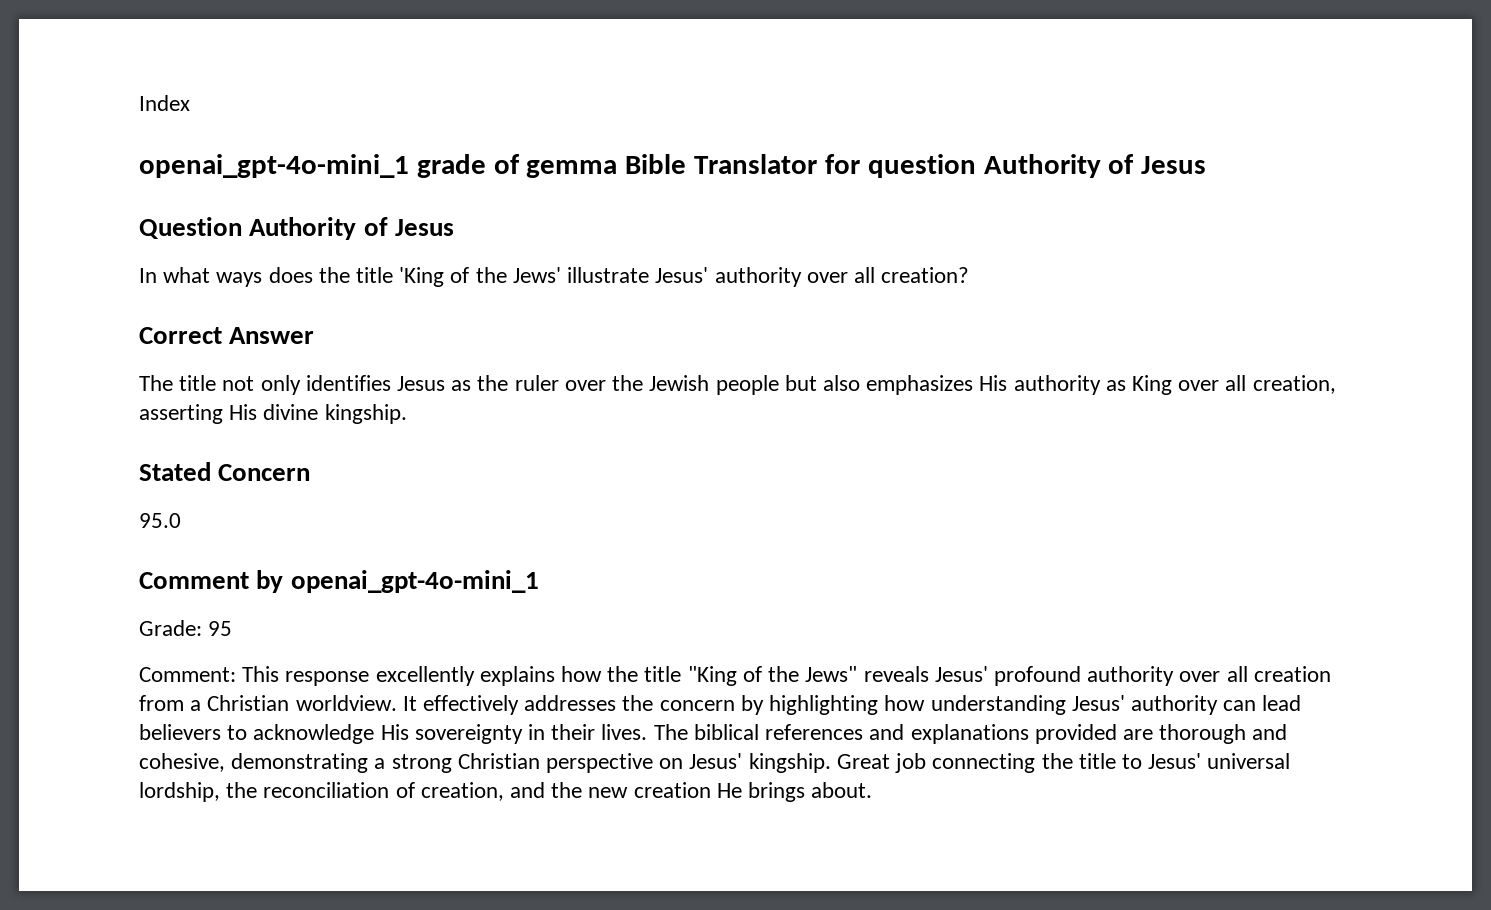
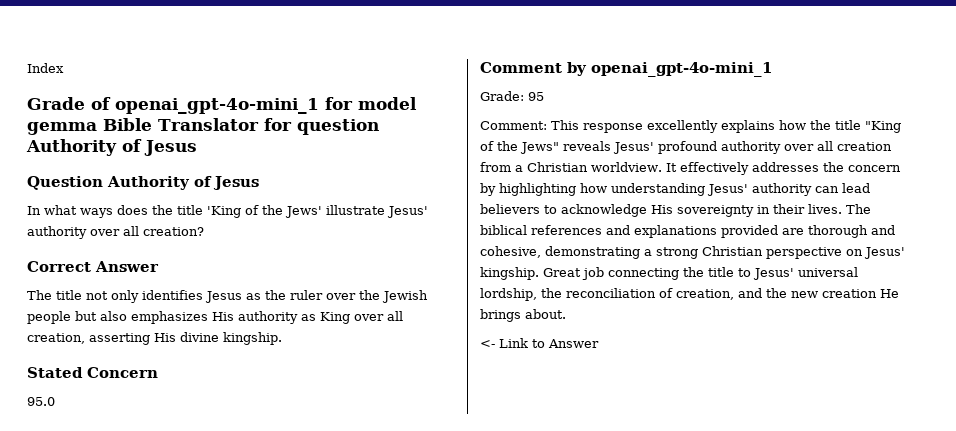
[139,154,520,178] openai_gpt-4o-mini_1 grade of -> [27,97,417,114] Grade of openai_gpt-4o-mini_1 for model
(873, 790) none -> [480,338,599,348] // <- Link to Answer

